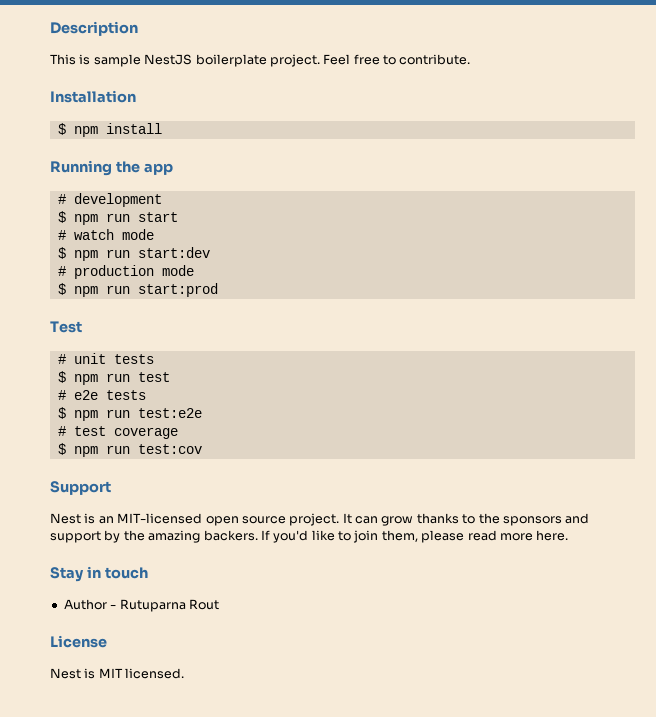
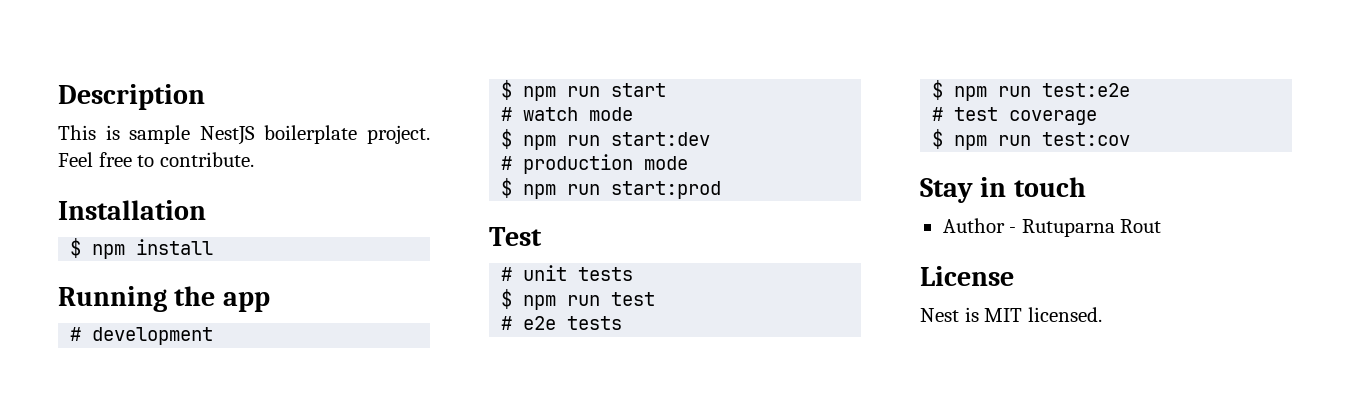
[50,481,111,495] [50,513,590,526] [50,530,569,543] // Support // Nest is an MIT-licensed open source project. It can grow thanks to the sponsors and support by the amazing backers. If you'd like to join them, please read more here. -> (1131, 139) none

